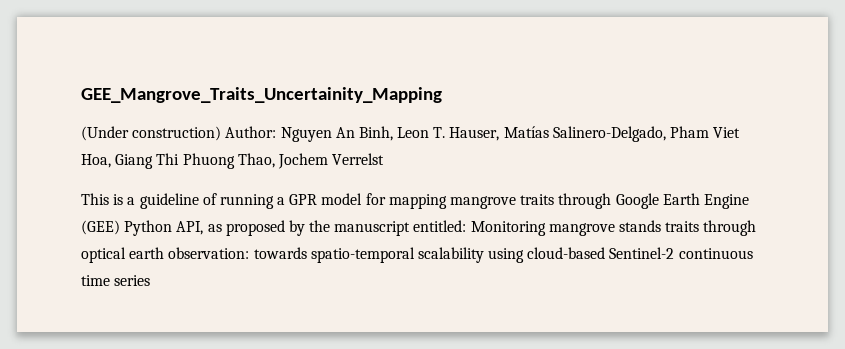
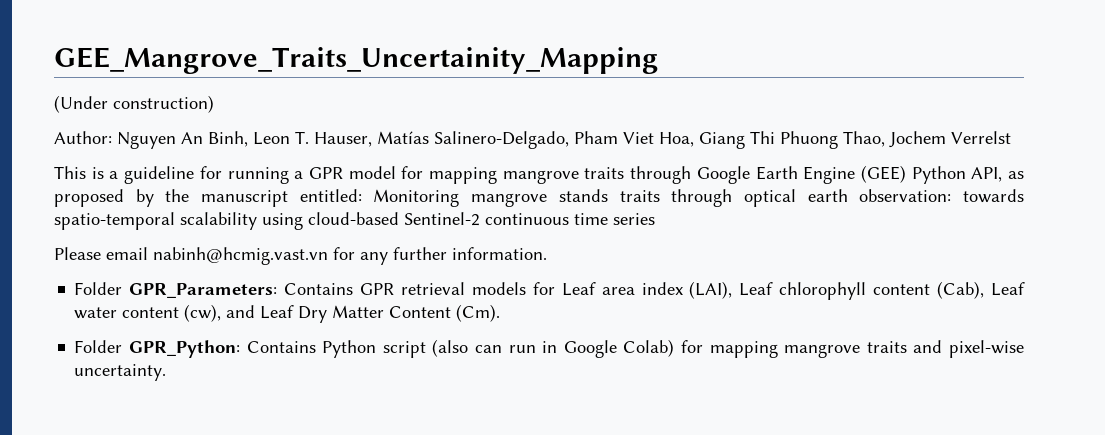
(222, 133) none -> (214, 104) //
[202,193,217,205] of -> [199,166,222,179] for
(151, 280) none -> [54,247,547,265] [74,281,1025,300] [74,304,501,323] [74,339,1024,358] [74,364,167,381] // Please email nabinh@hcmig.vast.vn for any further information. // Folder GPR_Parameters: Contains GPR retrieval models for Leaf area index (LAI), Leaf chlorophyll content (Cab), Leaf water content (cw), and Leaf Dry Matter Content (Cm). // Folder GPR_Python: Contains Python script (also can run in Google Colab) for mapping mangrove traits and pixel-wise uncertainty.

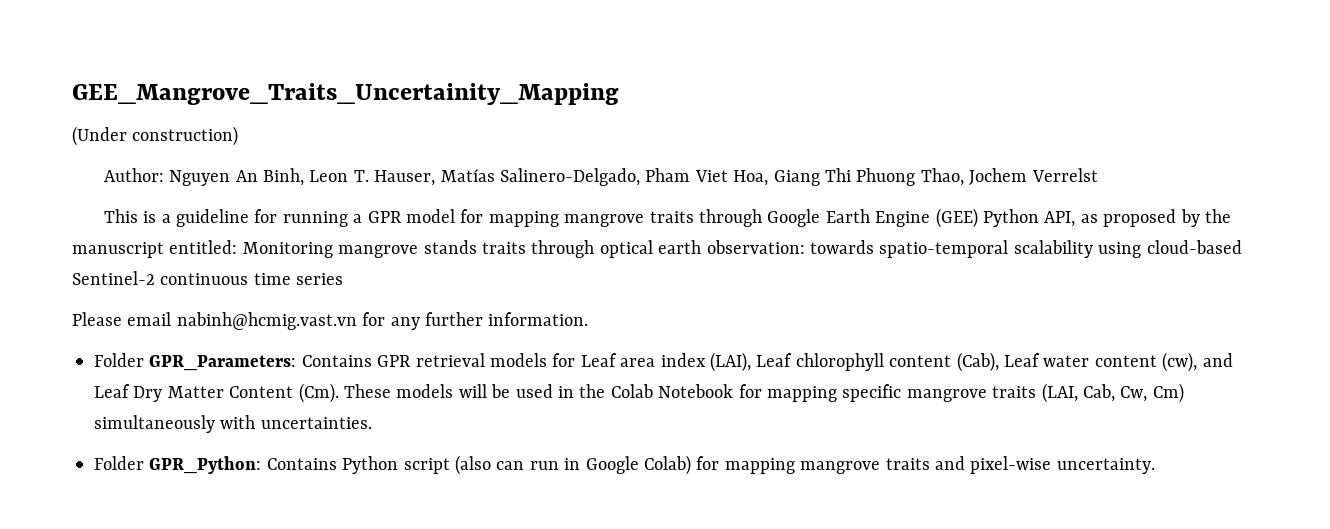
(501, 313) none -> [344,383,1184,403] [94,415,372,433] These models will be used in the Colab Notebook for mapping specific mangrove traits (LAI, Cab, Cw, Cm) simultaneously with uncertainties.

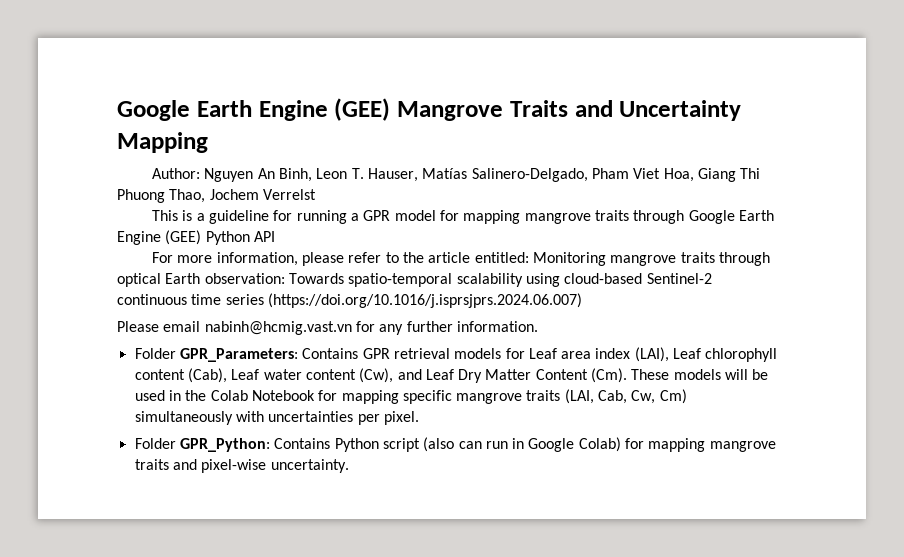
[72,83,619,105] [72,126,239,146] GEE_Mangrove_Traits_Uncertainity_Mapping // (Under construction) -> [117,98,742,121] [117,132,208,153] Google Earth Engine (GEE) Mangrove Traits and Uncertainty Mapping
[1044,209,1232,227] [72,242,164,258] API, as proposed by the manuscript -> [253,231,275,242] [152,252,471,266] API // For more information, please refer to the article
[423,240,477,254] stands -> (677, 260) none
[658,240,874,254] earth observation: towards -> [165,273,344,284] Earth observation: Towards
(344, 279) none -> [267,293,582,308] (https://doi.org/10.1016/j.isprsjprs.2024.06.007)
[1162,352,1198,372] (cw), -> [359,368,394,383] (Cw),
[260,417,372,429] uncertainties. -> [268,411,419,425] uncertainties per pixel.

